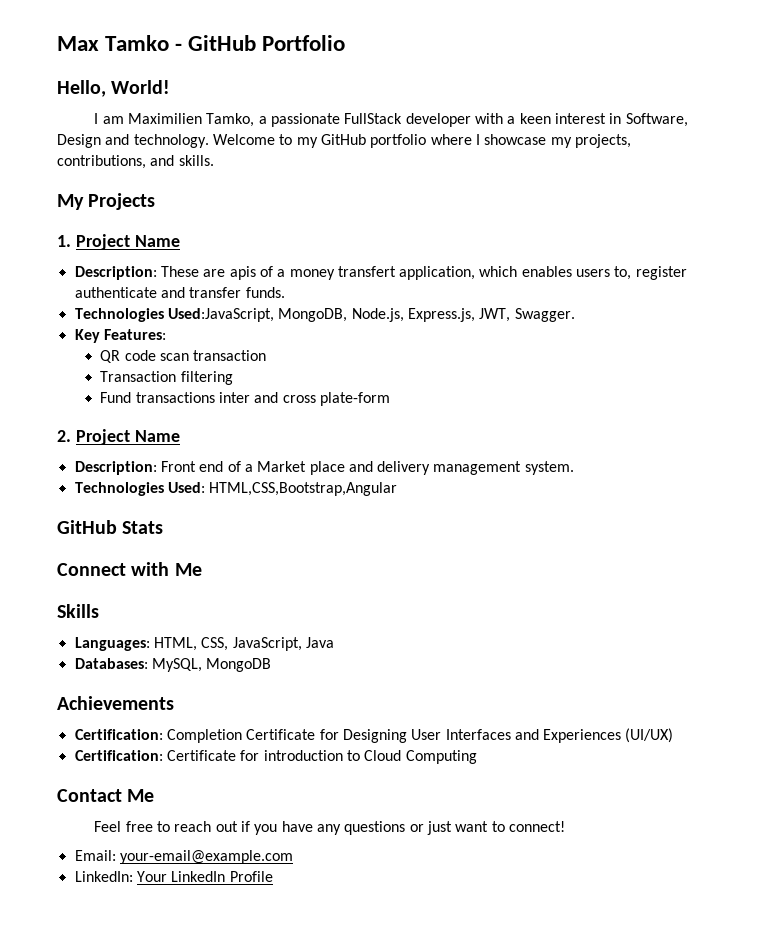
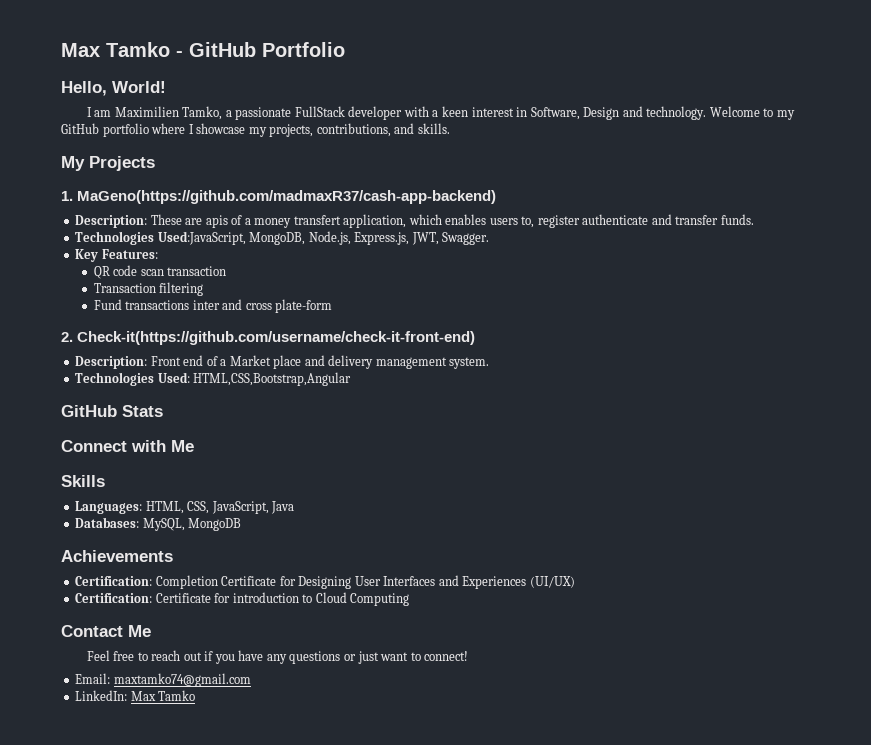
[75,234,180,250] Project Name -> [77,190,497,204] MaGeno(https://github.com/madmaxR37/cash-app-backend)
[75,429,180,445] Project Name -> [77,331,476,345] Check-it(https://github.com/username/check-it-front-end)
[119,850,293,864] your-email@example.com -> [113,673,251,687] maxtamko74@gmail.com
[136,871,273,882] Your LinkedIn Profile -> [130,690,196,701] Max Tamko

